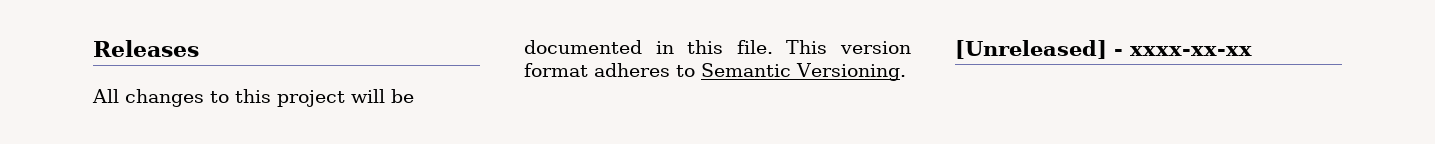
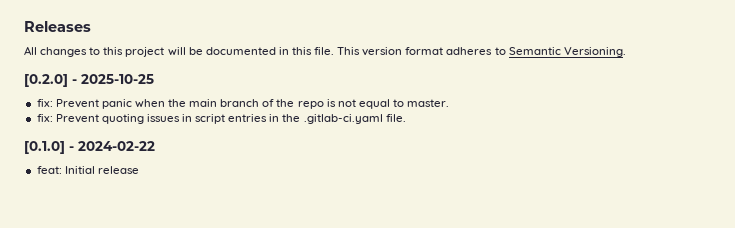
[955,40,1252,59] [Unreleased] - xxxx-xx-xx -> [24,74,154,87] [36,99,450,109] [36,114,406,124] [24,141,155,154] [36,166,139,174] [0.2.0] - 2025-10-25 // fix: Prevent panic when the main branch of the repo is not equal to master. // fix: Prevent quoting issues in script entries in the .gitlab-ci.yaml file. // [0.1.0] - 2024-02-22 // feat: Initial release

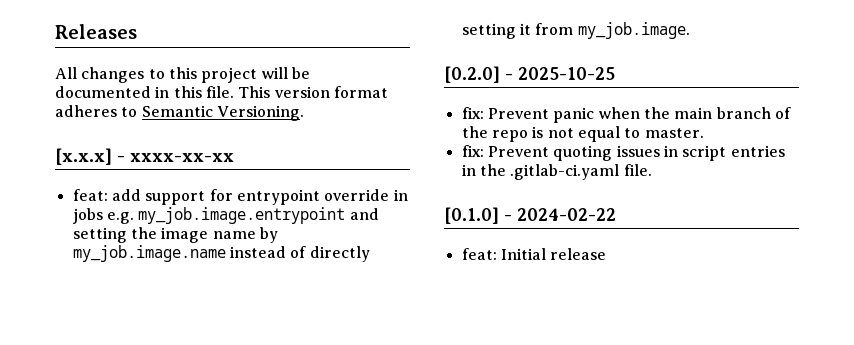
(626, 52) none -> [55,148,234,165] [72,189,408,205] [72,207,379,224] [72,227,278,243] [72,245,370,262] [461,22,690,39] // [x.x.x] - xxxx-xx-xx // feat: add support for entrypoint override in jobs e.g. my_job.image.entrypoint and setting the image name by my_job.image.name instead of directly setting it from my_job.image.

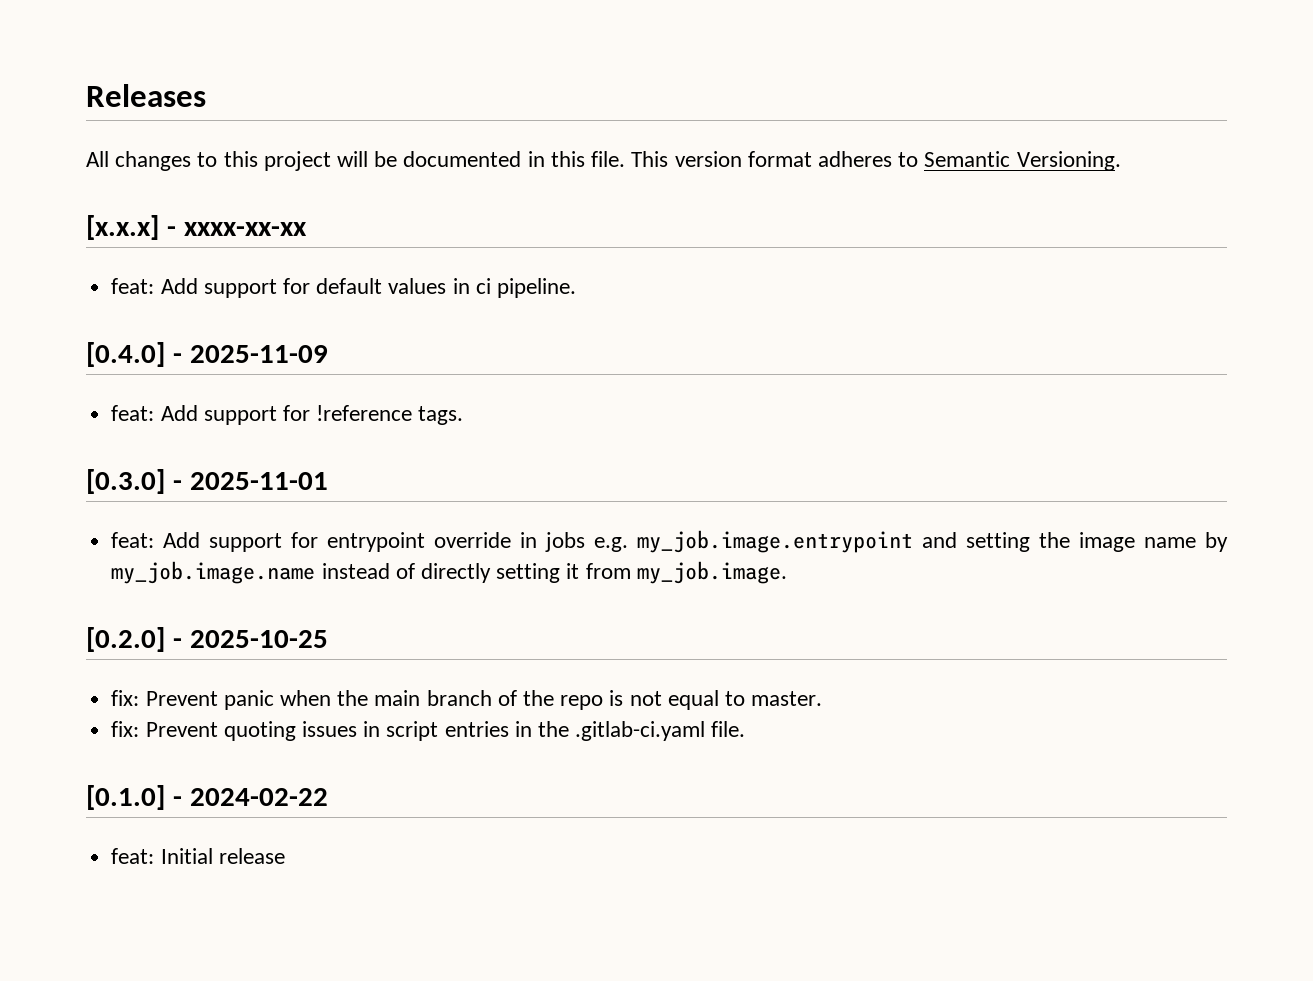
[111,189,141,201] add -> [160,278,576,298] [86,342,328,367] [111,405,464,425] [86,469,328,494] [111,532,201,548] Add support for default values in ci pipeline. // [0.4.0] - 2025-11-09 // feat: Add support for !reference tags. // [0.3.0] - 2025-11-01 // feat: Add

